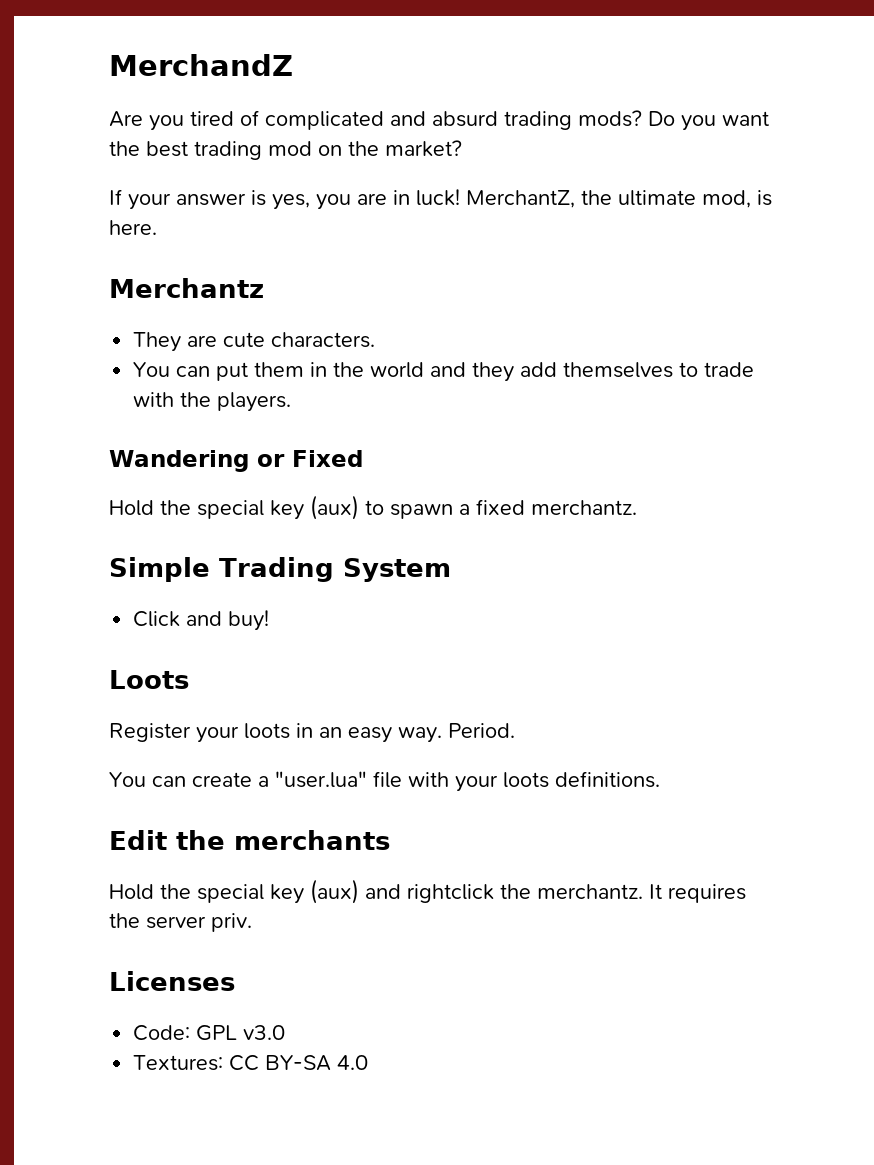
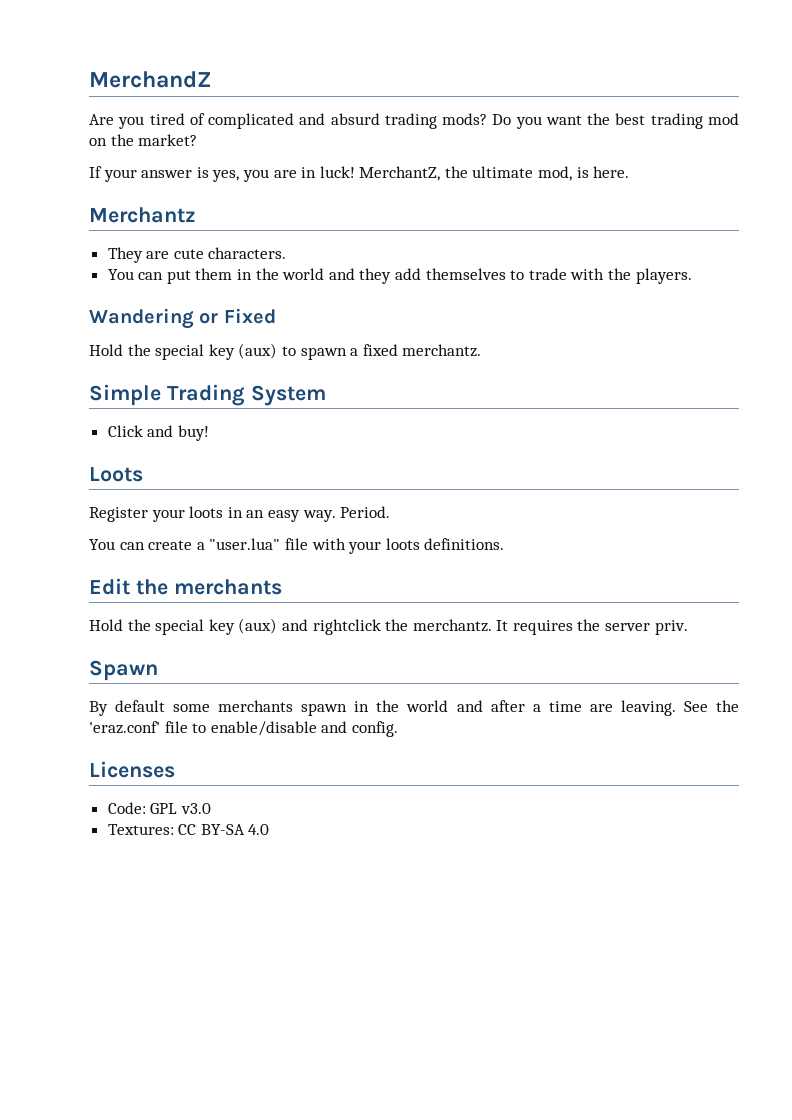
(252, 922) none -> [89,660,158,681] [89,700,740,716] [89,721,398,737] // Spawn // By default some merchants spawn in the world and after a time are leaving. See the 'eraz.conf' file to enable/disable and config.

